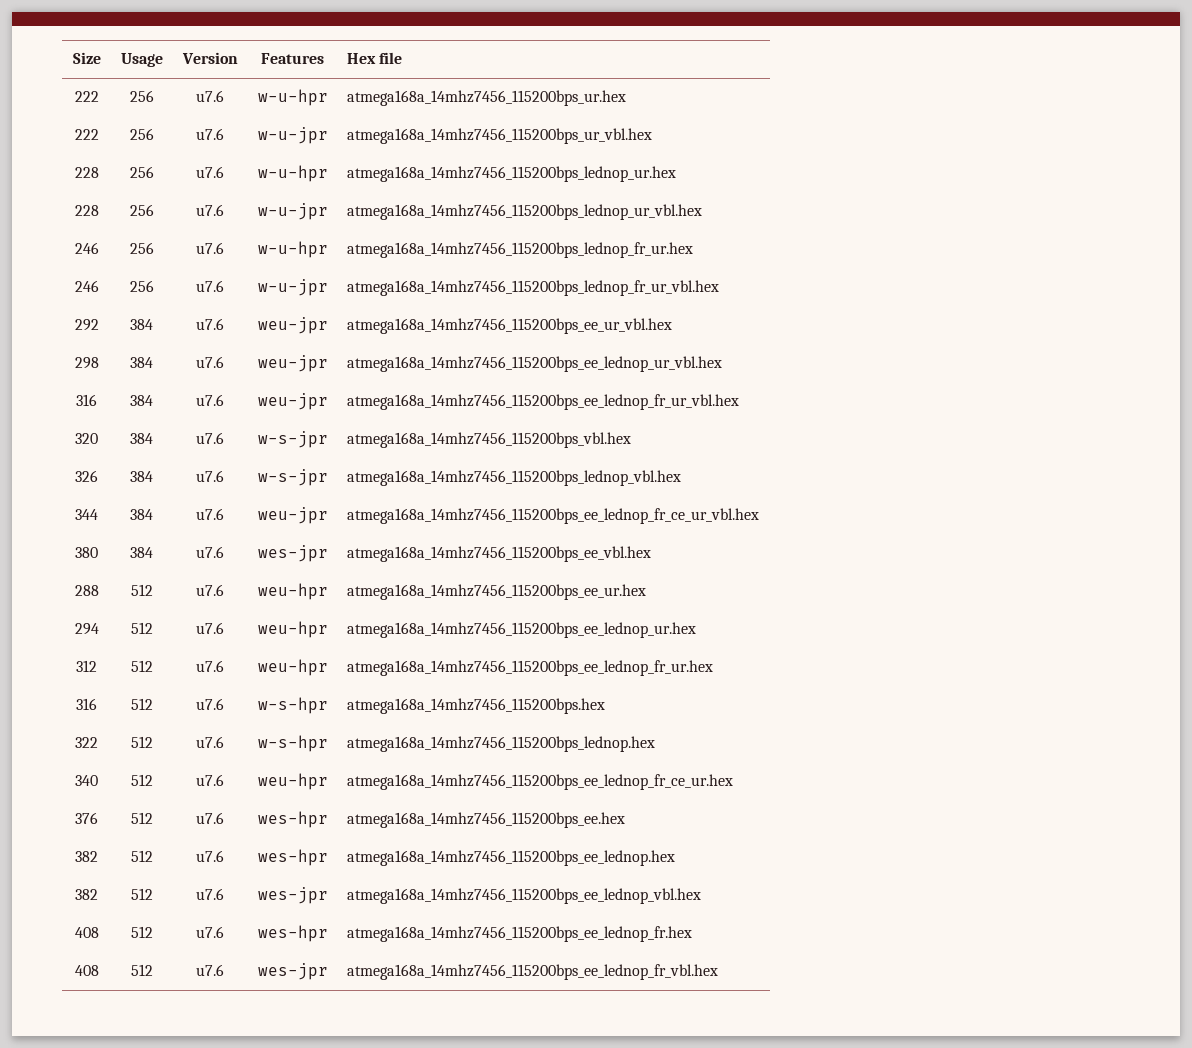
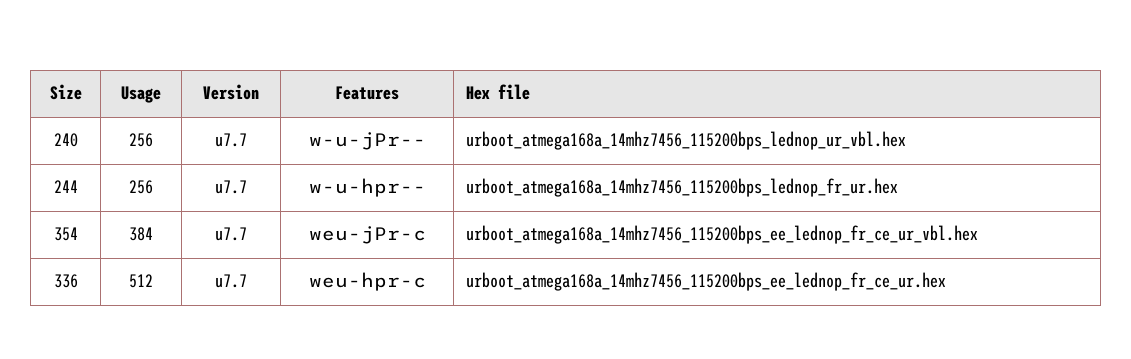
[74,91,99,102] [129,90,154,102] [196,90,224,102] [257,89,328,106] [346,90,626,106] [74,129,99,140] [129,128,154,140] [196,128,224,140] [257,127,328,144] [346,128,652,144] [74,167,99,178] [129,166,154,178] [196,166,224,178] [257,165,328,182] [346,166,676,182] [74,205,99,216] [129,204,154,216] [196,204,224,216] [257,203,328,220] [346,204,702,220] [74,242,99,254] [129,242,154,254] [196,242,224,254] [257,241,328,258] [346,242,693,258] [74,280,99,292] [129,280,154,292] [196,280,224,292] [257,279,328,296] [346,280,719,296] [74,319,99,331] [130,319,153,330] [196,318,224,330] [257,317,328,334] [346,318,672,334] [74,357,99,369] [130,357,153,368] [196,356,224,368] [257,355,328,372] [346,356,722,372] [76,394,97,406] [130,395,153,406] [196,394,224,406] [257,393,328,410] [346,394,739,410] [75,433,98,444] [130,433,153,444] [196,432,224,444] [257,431,328,448] [346,432,631,448] [75,470,98,482] [130,471,153,482] [196,470,224,482] [257,469,328,486] [346,470,681,486] [75,509,98,520] [130,509,153,520] [196,508,224,520] [257,507,328,524] [346,508,759,524] [75,547,98,558] [130,547,153,558] [196,546,224,558] [257,545,328,562] [346,546,651,562] [74,585,99,596] [130,584,153,596] [196,584,224,596] [257,583,328,600] [346,584,646,600] [74,623,99,635] [130,622,153,634] [196,622,224,634] [257,621,328,638] [346,622,696,638] [76,660,97,672] [130,660,153,672] [196,660,224,672] [257,659,328,676] [346,660,713,676] [76,698,97,710] [130,698,153,710] [196,698,224,710] [257,697,328,714] [346,698,605,714] [75,737,98,748] [130,736,153,748] [196,736,224,748] [257,735,328,752] [346,736,655,752] [75,775,98,786] [130,774,153,786] [196,774,224,786] [257,773,328,790] [346,774,733,790] [75,812,98,824] [130,812,153,824] [196,812,224,824] [257,811,328,828] [346,812,625,828] [75,851,98,862] [130,850,153,862] [196,850,224,862] [257,849,328,866] [346,850,675,866] [75,889,98,900] [130,888,153,900] [196,888,224,900] [257,887,328,904] [346,888,701,904] [74,927,99,938] [130,926,153,938] [196,926,224,938] [257,925,328,942] [346,926,692,942] [74,965,99,976] [130,964,153,976] [196,964,224,976] [257,963,328,980] [346,964,718,980] 222 | 256 | u7.6 | w-u-hpr | atmega168a_14mhz7456_115200bps_ur.hex // 222 | 256 | u7.6 | w-u-jpr | atmega168a_14mhz7456_115200bps_ur_vbl.hex // 228 | 256 | u7.6 | w-u-hpr | atmega168a_14mhz7456_115200bps_lednop_ur.hex // 228 | 256 | u7.6 | w-u-jpr | atmega168a_14mhz7456_115200bps_lednop_ur_vbl.hex // 246 | 256 | u7.6 | w-u-hpr | atmega168a_14mhz7456_115200bps_lednop_fr_ur.hex // 246 | 256 | u7.6 | w-u-jpr | atmega168a_14mhz7456_115200bps_lednop_fr_ur_vbl.hex // 292 | 384 | u7.6 | weu-jpr | atmega168a_14mhz7456_115200bps_ee_ur_vbl.hex // 298 | 384 | u7.6 | weu-jpr | atmega168a_14mhz7456_115200bps_ee_lednop_ur_vbl.hex // 316 | 384 | u7.6 | weu-jpr | atmega168a_14mhz7456_115200bps_ee_lednop_fr_ur_vbl.hex // 320 | 384 | u7.6 | w-s-jpr | atmega168a_14mhz7456_115200bps_vbl.hex // 326 | 384 | u7.6 | w-s-jpr | atmega168a_14mhz7456_115200bps_lednop_vbl.hex // 344 | 384 | u7.6 | weu-jpr | atmega168a_14mhz7456_115200bps_ee_lednop_fr_ce_ur_vbl.hex // 380 | 384 | u7.6 | wes-jpr | atmega168a_14mhz7456_115200bps_ee_vbl.hex // 288 | 512 | u7.6 | weu-hpr | atmega168a_14mhz7456_115200bps_ee_ur.hex // 294 | 512 | u7.6 | weu-hpr | atmega168a_14mhz7456_115200bps_ee_lednop_ur.hex // 312 | 512 | u7.6 | weu-hpr | atmega168a_14mhz7456_115200bps_ee_lednop_fr_ur.hex // 316 | 512 | u7.6 | w-s-hpr | atmega168a_14mhz7456_115200bps.hex // 322 | 512 | u7.6 | w-s-hpr | atmega168a_14mhz7456_115200bps_lednop.hex // 340 | 512 | u7.6 | weu-hpr | atmega168a_14mhz7456_115200bps_ee_lednop_fr_ce_ur.hex // 376 | 512 | u7.6 | wes-hpr | atmega168a_14mhz7456_115200bps_ee.hex // 382 | 512 | u7.6 | wes-hpr | atmega168a_14mhz7456_115200bps_ee_lednop.hex // 382 | 512 | u7.6 | wes-jpr | atmega168a_14mhz7456_115200bps_ee_lednop_vbl.hex // 408 | 512 | u7.6 | wes-hpr | atmega168a_14mhz7456_115200bps_ee_lednop_fr.hex // 408 | 512 | u7.6 | wes-jpr | atmega168a_14mhz7456_115200bps_ee_lednop_fr_vbl.hex -> [53,133,78,147] [129,133,153,147] [215,133,247,147] [308,132,426,150] [465,131,906,150] [53,180,78,193] [129,180,153,194] [215,180,247,194] [308,178,426,197] [465,178,898,197] [53,227,78,241] [129,227,153,241] [215,227,247,241] [308,226,426,244] [465,225,978,244] [53,274,78,288] [129,274,153,288] [215,274,247,288] [308,272,426,291] [465,272,946,291] 240 | 256 | u7.7 | w-u-jPr-- | urboot_atmega168a_14mhz7456_115200bps_lednop_ur_vbl.hex // 244 | 256 | u7.7 | w-u-hpr-- | urboot_atmega168a_14mhz7456_115200bps_lednop_fr_ur.hex // 354 | 384 | u7.7 | weu-jPr-c | urboot_atmega168a_14mhz7456_115200bps_ee_lednop_fr_ce_ur_vbl.hex // 336 | 512 | u7.7 | weu-hpr-c | urboot_atmega168a_14mhz7456_115200bps_ee_lednop_fr_ce_ur.hex

